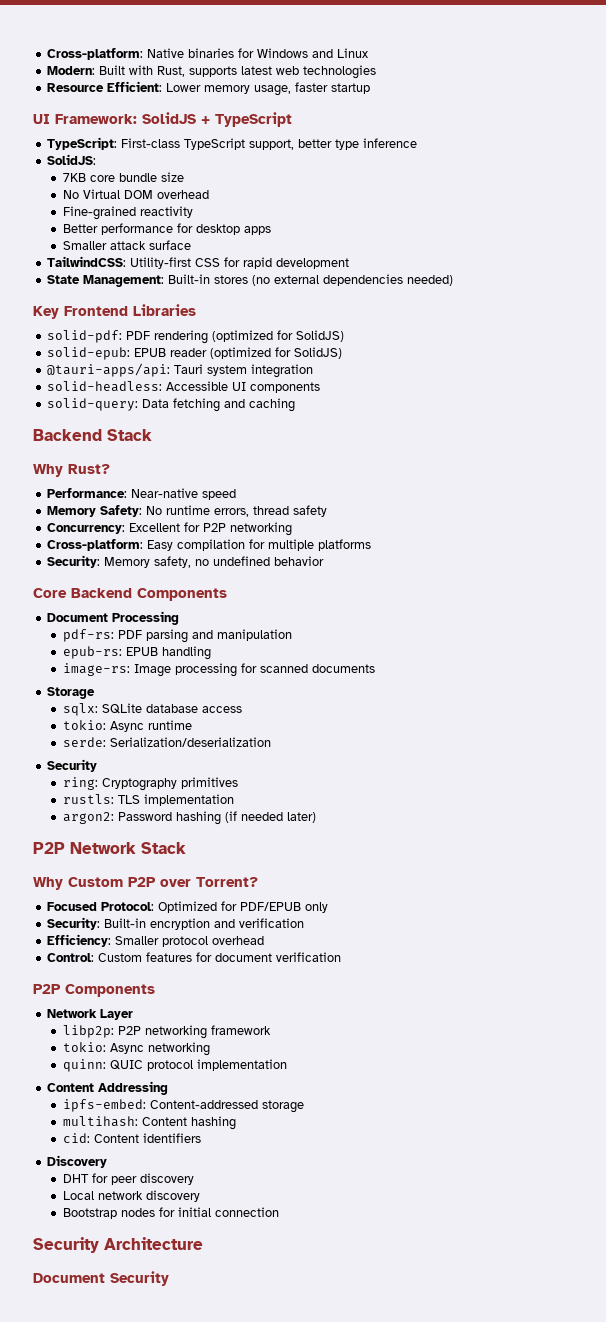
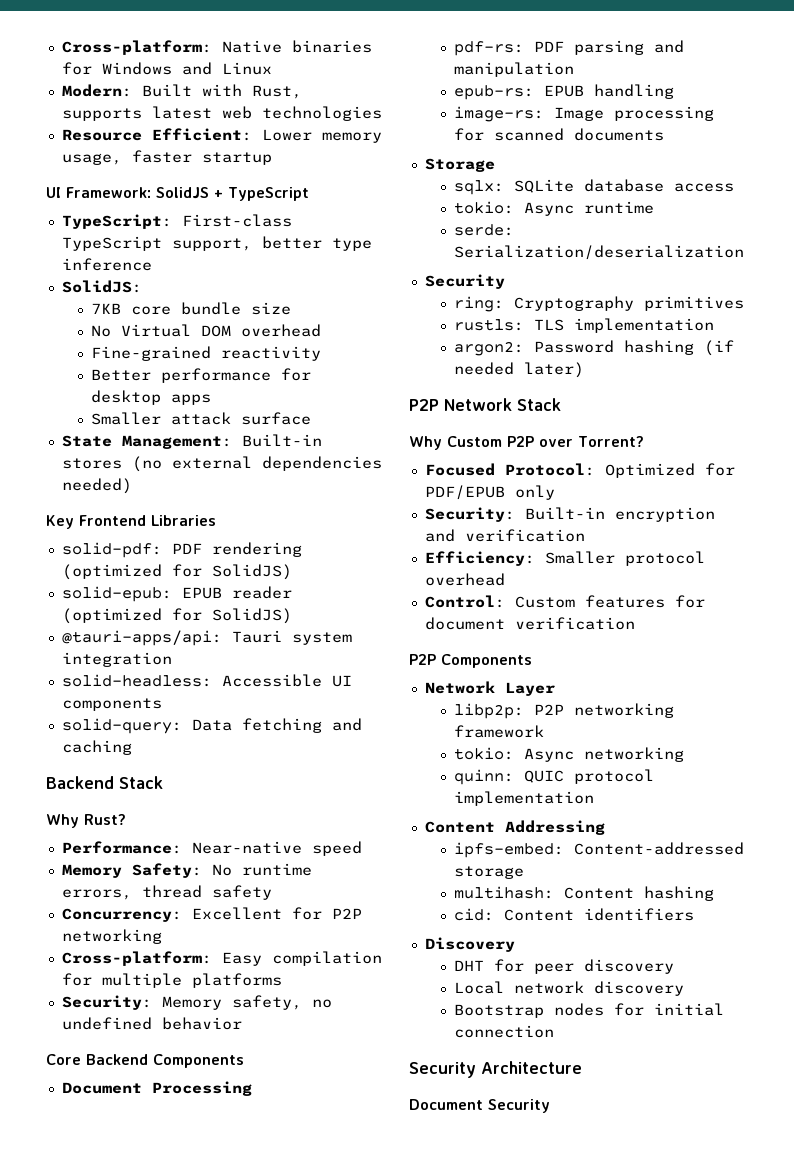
[47,256,350,269] // TailwindCSS: Utility-first CSS for rapid development -> (311, 418) none

